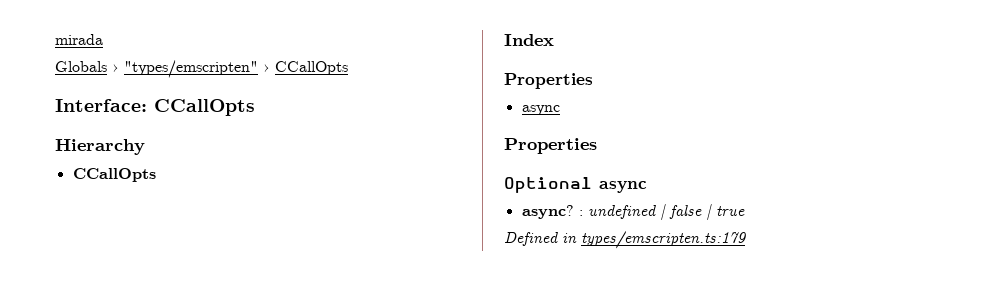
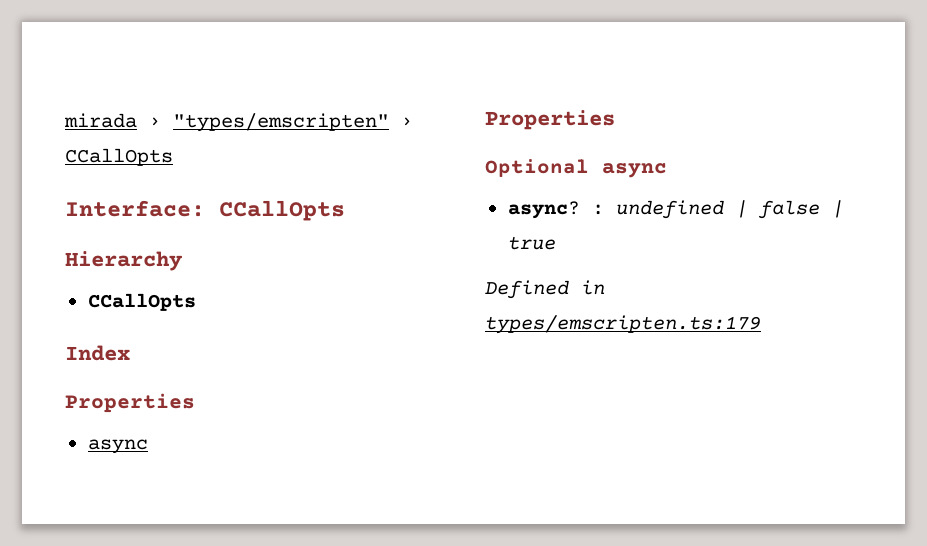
[55,61,107,72] // Globals -> (137, 120) none

